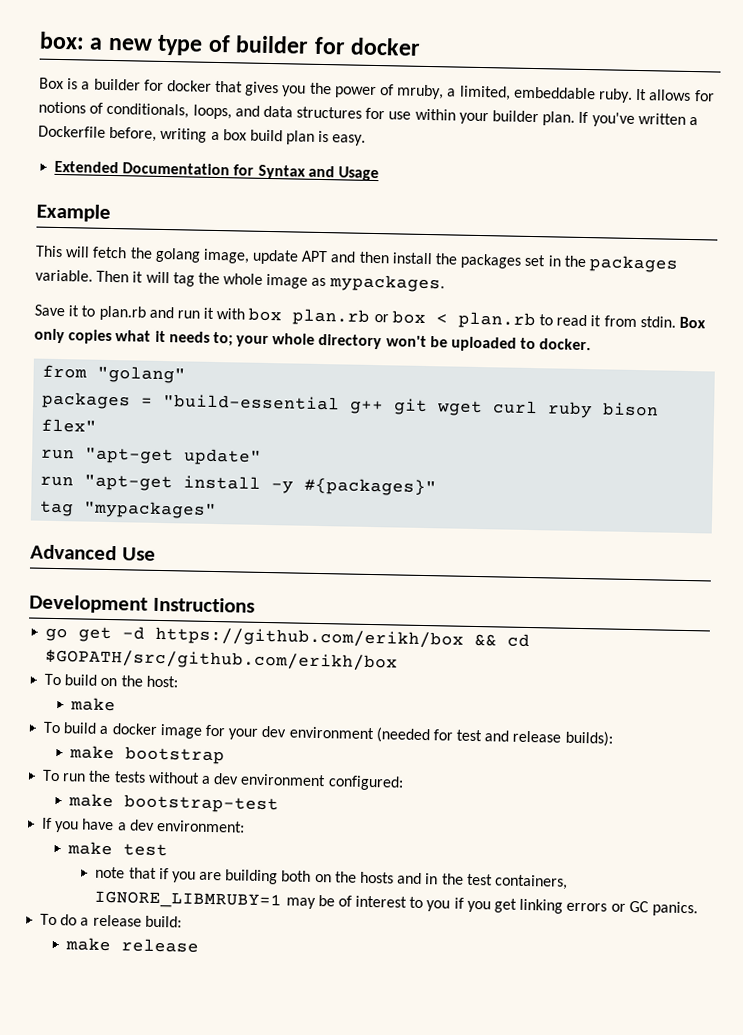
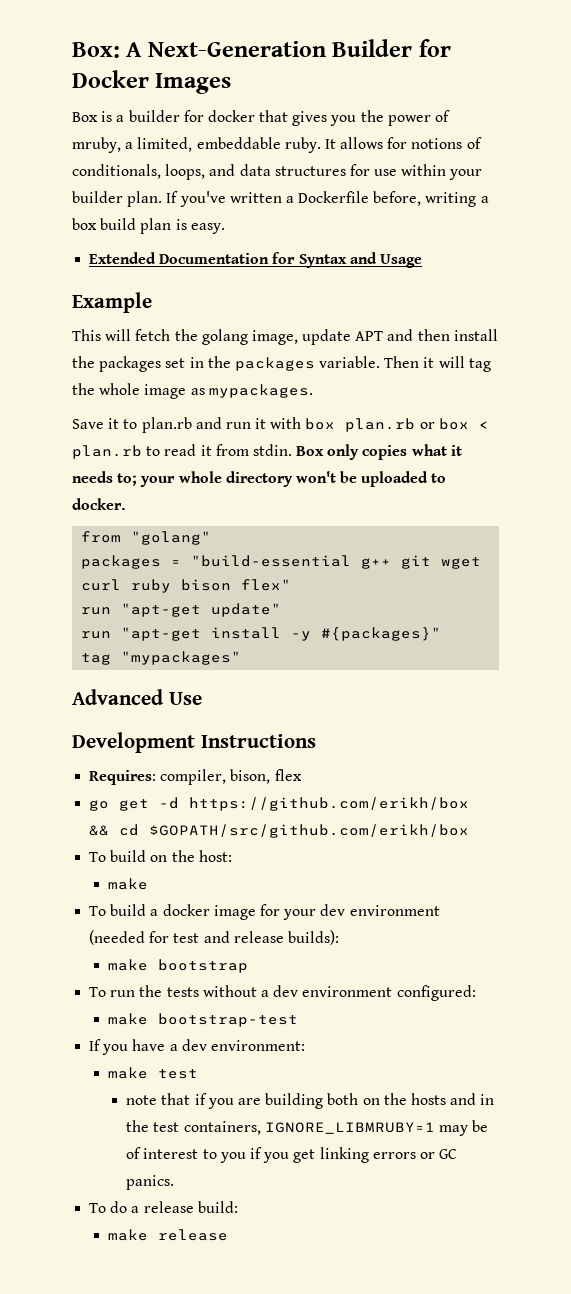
[39,31,422,56] box: a new type of builder for docker -> [72,39,451,58] [72,70,232,94] Box: A Next-Generation Builder for Docker Images
(255, 604) none -> [89,769,302,785] // Requires: compiler, bison, flex

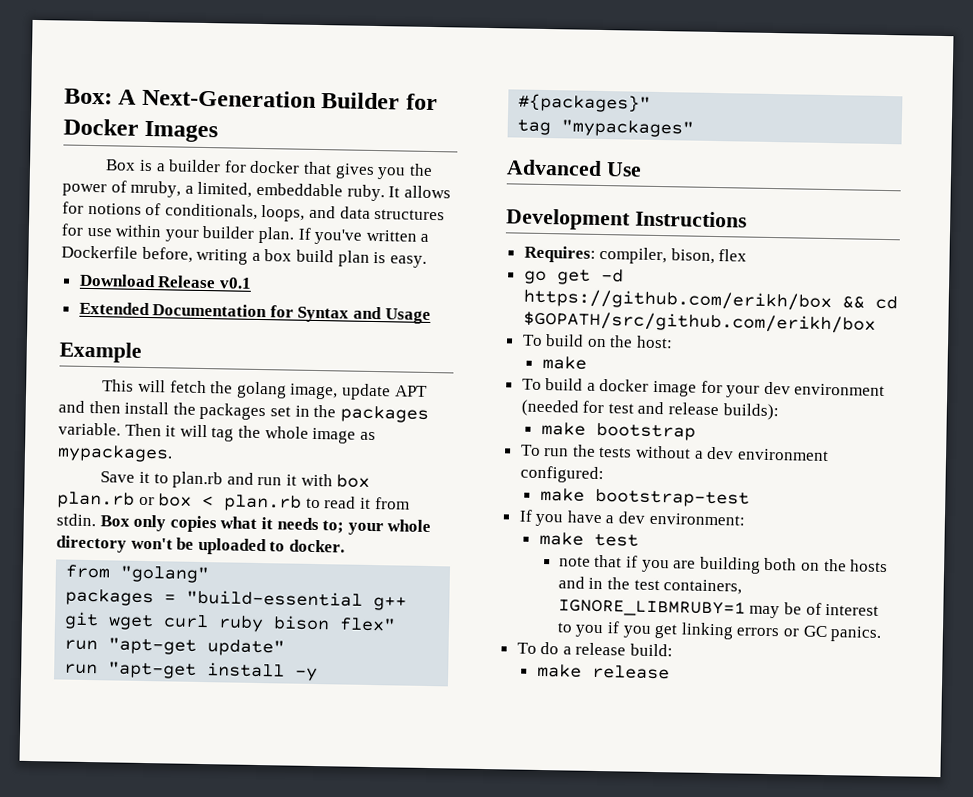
(225, 228) none -> [78,273,252,289] // Download Release v0.1

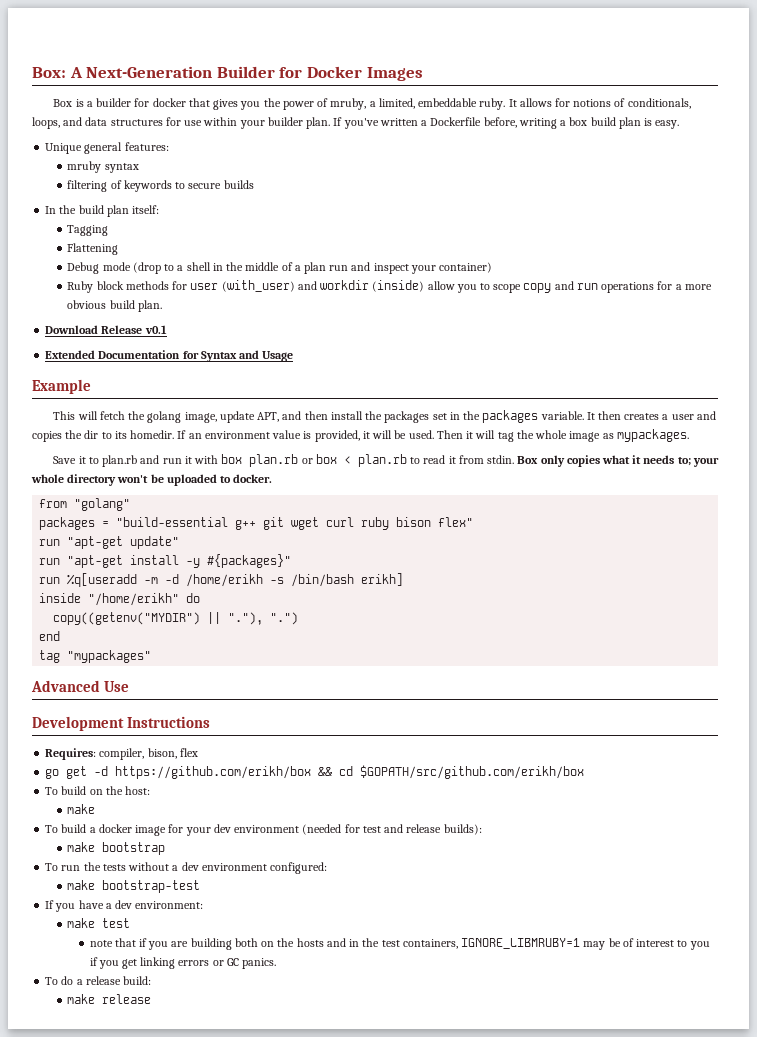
(427, 261) none -> [45,142,169,154] [67,161,139,173] [67,180,254,192] [45,205,160,217] [67,225,109,236] [67,243,119,255] [67,262,493,274] [67,280,712,293] [67,300,162,312] // Unique general features: // mruby syntax // filtering of keywords to secure builds // In the build plan itself: // Tagging // Flattening // Debug mode (drop to a shell in the middle of a plan run and inspect your container) // Ruby block methods for user (with_user) and workdir (inside) allow you to scope copy and run operations for a more obvious build plan.
[394,385,428,397] APT -> [257,412,280,422] APT,
(121, 429) none -> [586,411,716,420] [32,430,434,442] It then creates a user and copies the dir to its homedir. If an environment value is provided, it will be used.
(652, 103) none -> [39,573,404,587] [39,593,201,606] [53,612,299,625] [39,631,61,641] // run %q[useradd -m -d /home/erikh -s /bin/bash erikh] // inside "/home/erikh" do // copy((getenv("MYDIR") || "."), ".") // end

